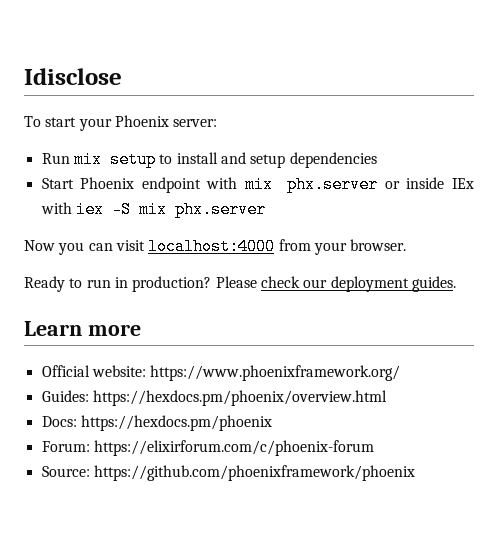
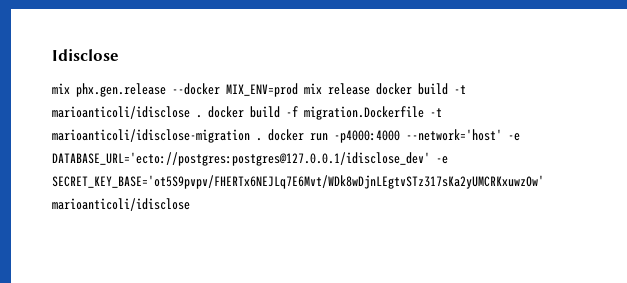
[24,115,218,131] [41,151,377,168] [41,176,474,193] [40,201,266,218] [24,238,407,255] [24,276,456,292] [24,321,141,336] [41,365,401,381] [41,390,387,406] [41,415,272,431] [41,440,374,456] [41,465,415,481] To start your Phoenix server: // Run mix setup to install and setup dependencies // Start Phoenix endpoint with mix phx.server or inside IEx with iex -S mix phx.server // Now you can visit localhost:4000 from your browser. // Ready to run in production? Please check our deployment guides. // Learn more // Official website: https://www.phoenixframework.org/ // Guides: https://hexdocs.pm/phoenix/overview.html // Docs: https://hexdocs.pm/phoenix // Forum: https://elixirforum.com/c/phoenix-forum // Source: https://github.com/phoenixframework/phoenix -> [52,83,466,97] [52,106,442,120] [52,129,520,143] [52,152,448,166] [52,175,544,189] [52,198,190,211] mix phx.gen.release --docker MIX_ENV=prod mix release docker build -t marioanticoli/idisclose . docker build -f migration.Dockerfile -t marioanticoli/idisclose-migration . docker run -p4000:4000 --network='host' -e DATABASE_URL='ecto://postgres:postgres@127.0.0.1/idisclose_dev' -e SECRET_KEY_BASE='ot5S9pvpv/FHERTx6NEJLq7E6Mvt/WDk8wDjnLEgtvSTz317sKa2yUMCRKxuwzOw' marioanticoli/idisclose

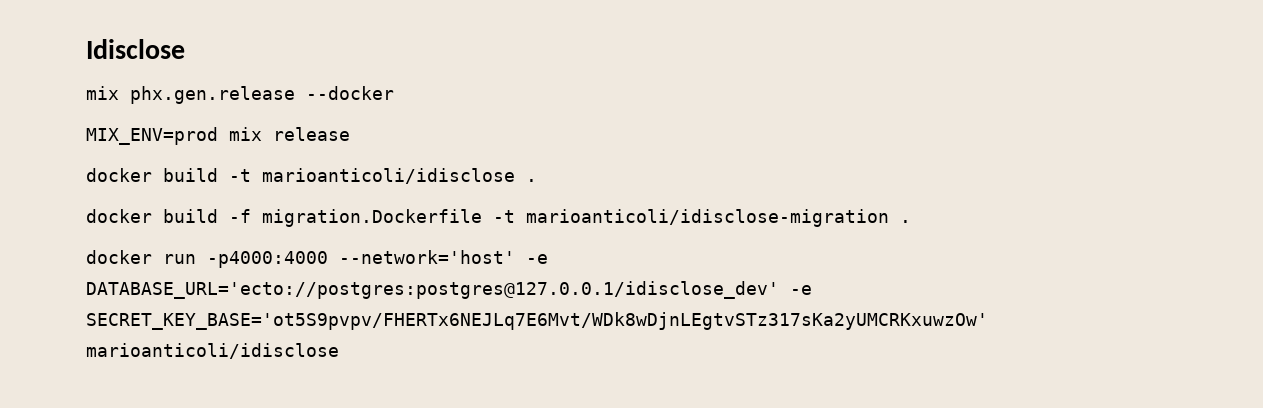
(220, 89) none -> (394, 93) //
(370, 89) none -> (350, 134) //
(202, 116) none -> (537, 180) //
(262, 139) none -> (911, 221) //

